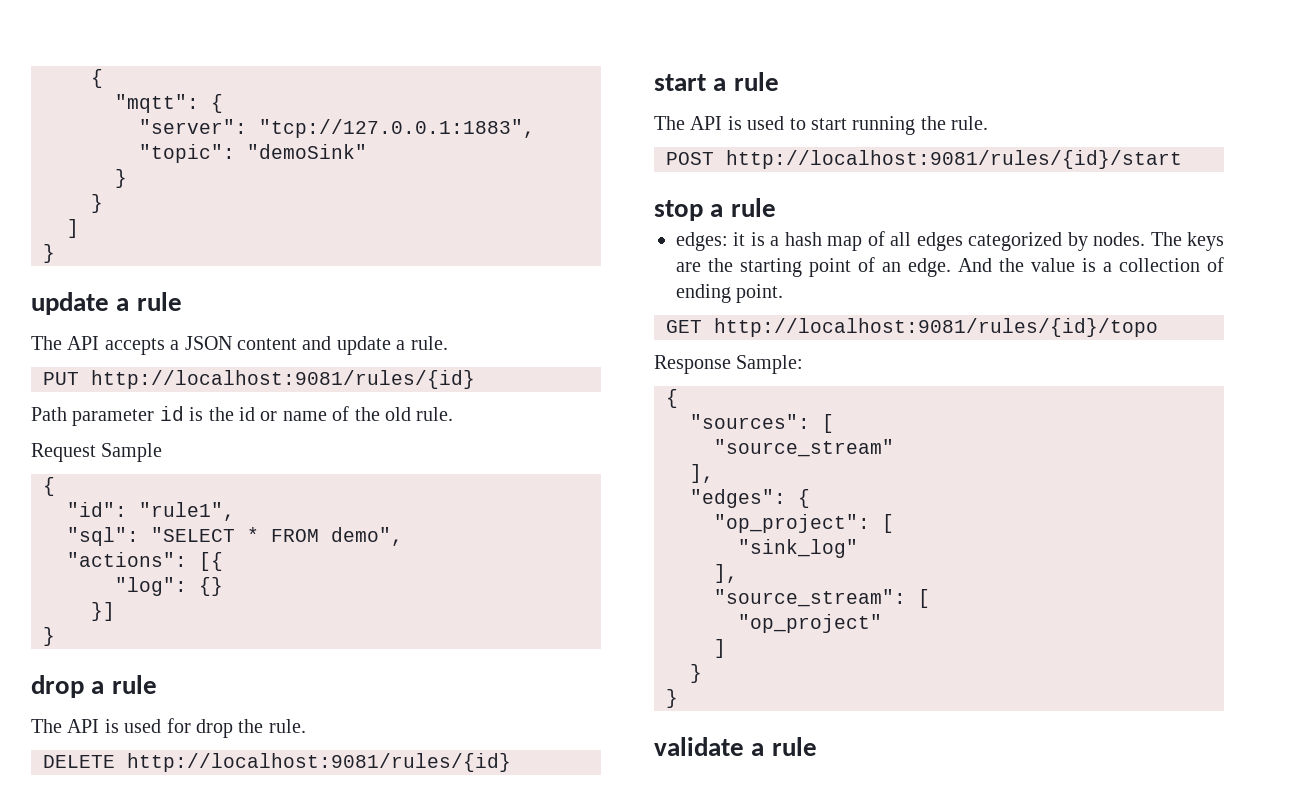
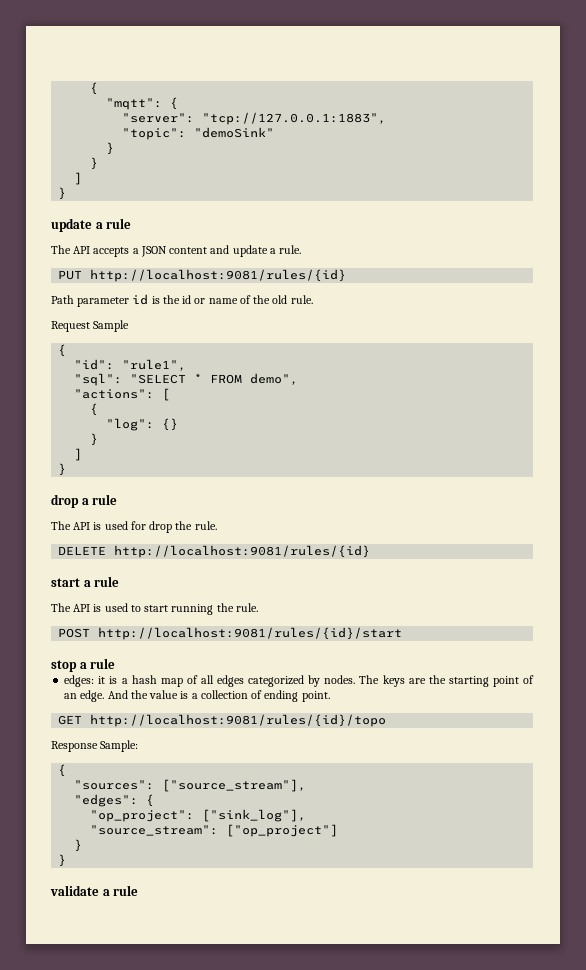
[199,552,223,571] [{ -> [162,388,171,401] [90,403,99,416] [ // {
[91,602,115,621] }] -> [90,433,99,446] [74,448,83,461] } // ]
[822,414,834,433] [714,439,894,457] [690,464,714,483] [ // "source_stream" // ], -> [162,779,307,792] ["source_stream"],
[882,514,894,533] [738,539,858,558] [714,564,738,583] [714,589,930,608] [738,614,882,633] [714,639,726,658] [ // "sink_log" // ], // "source_stream": [ // "op_project" // ] -> [202,809,307,822] [90,824,339,837] ["sink_log"], // "source_stream": ["op_project"]

